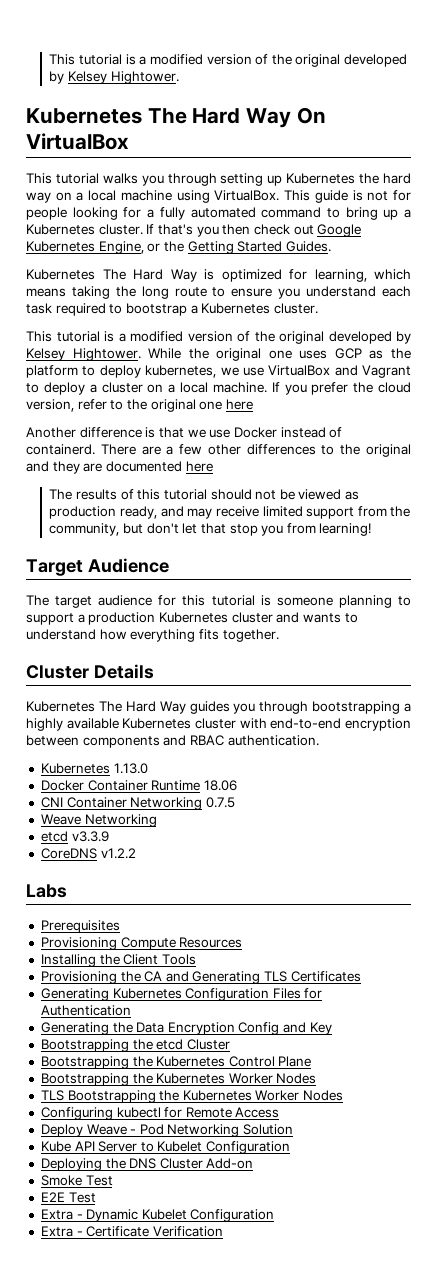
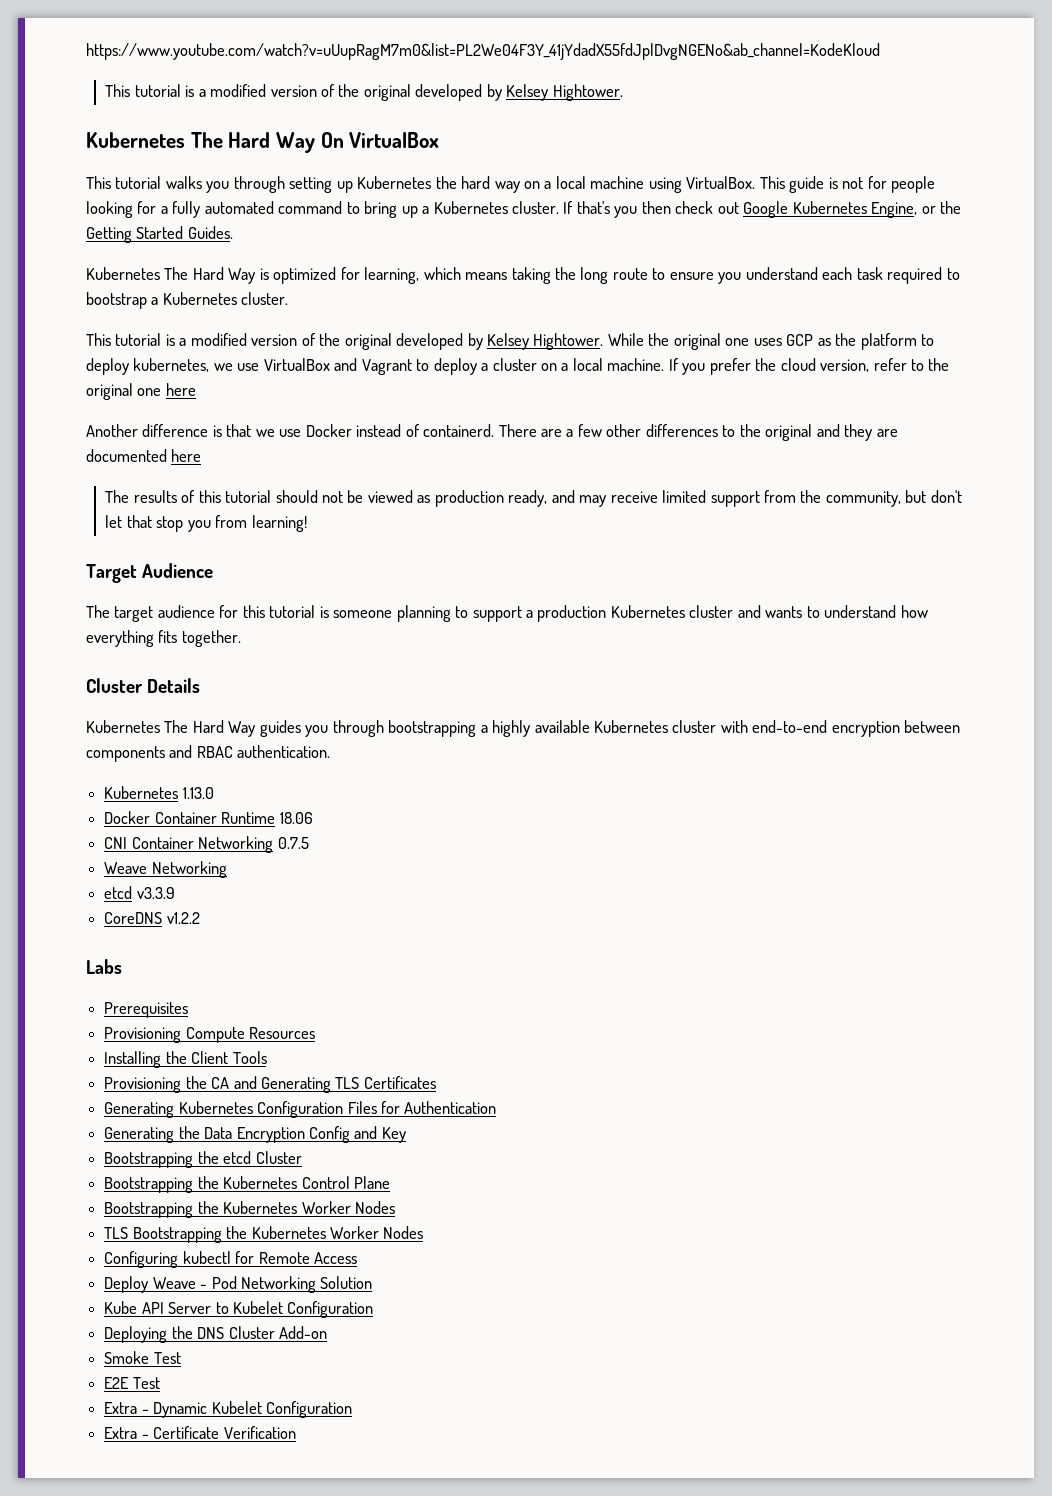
(49, 59) none -> [86,43,880,60] https://www.youtube.com/watch?v=uUupRagM7m0&list=PL2We04F3Y_41jYdadX55fdJplDvgNGENo&ab_channel=KodeKloud //

